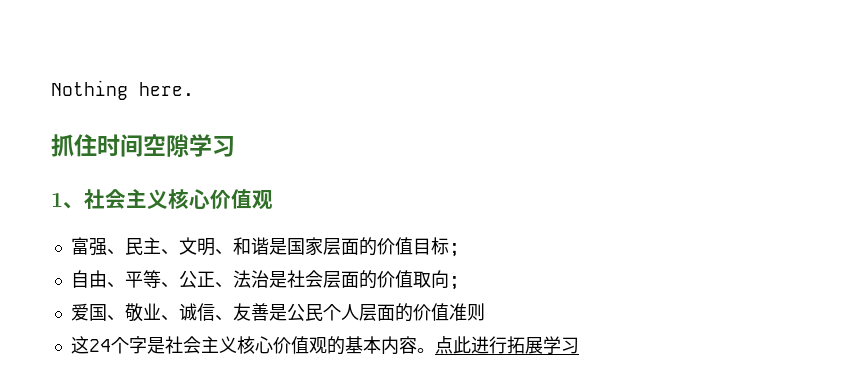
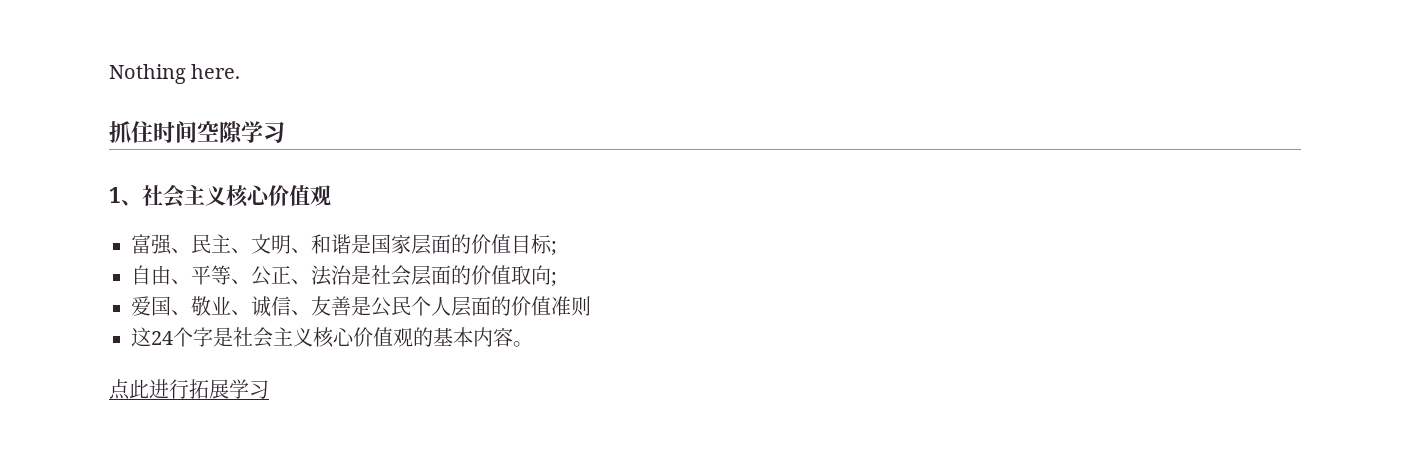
(435, 350) none -> (533, 344) //

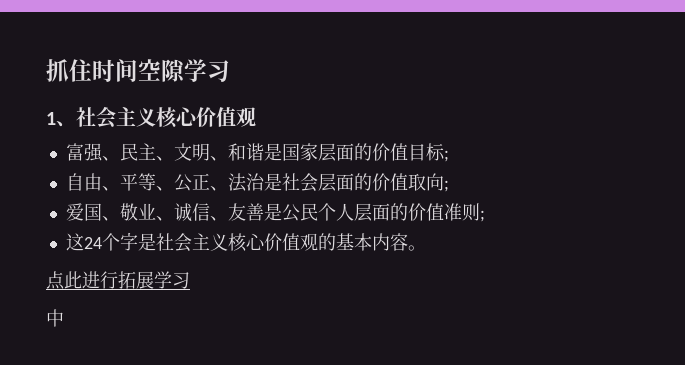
[109,64,241,84] Nothing here. // -> (46, 70) none
(591, 306) none -> [479,210,485,222] ;
(269, 389) none -> [46,309,64,327] // 中

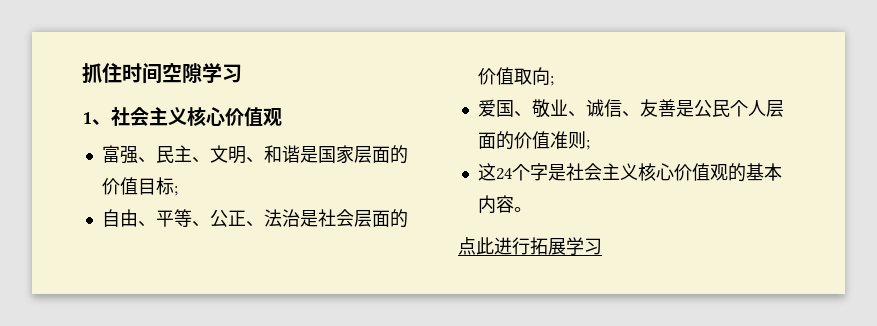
[46,309,64,327] // 中 -> (602, 246) none

